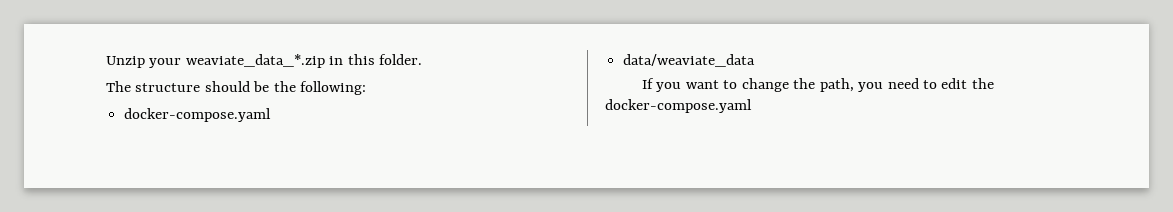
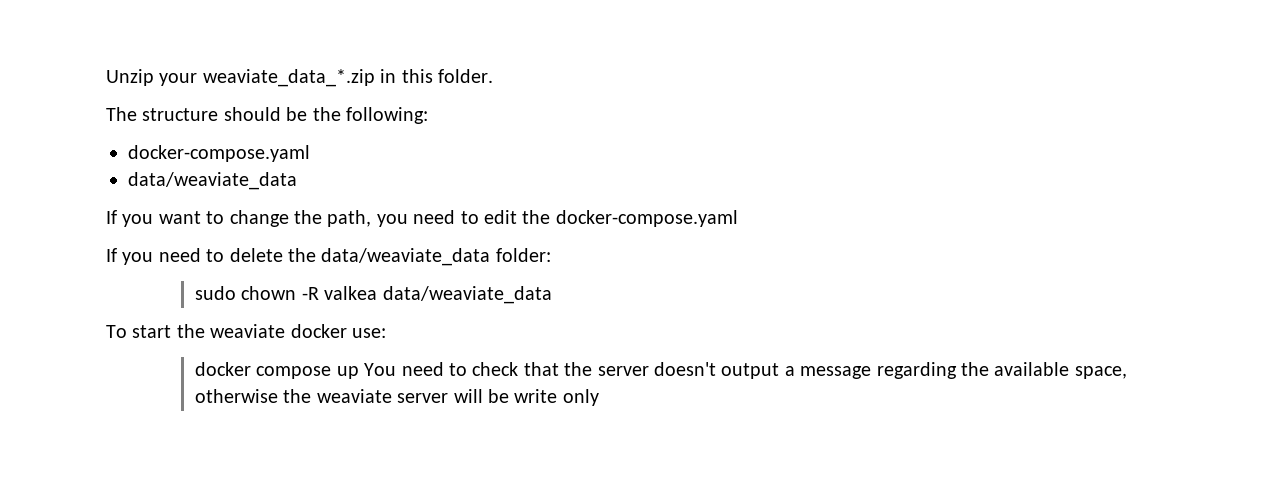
(752, 106) none -> [106,248,551,266] [195,286,552,304] [106,324,386,338] [195,362,1127,379] [195,389,599,406] // If you need to delete the data/weaviate_data folder: // sudo chown -R valkea data/weaviate_data // To start the weaviate docker use: // docker compose up You need to check that the server doesn't output a message regarding the available space, otherwise the weaviate server will be write only

